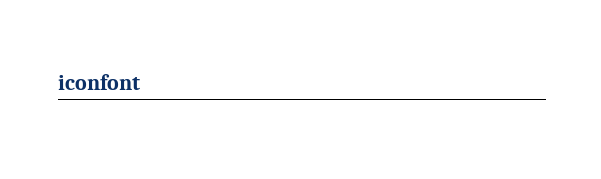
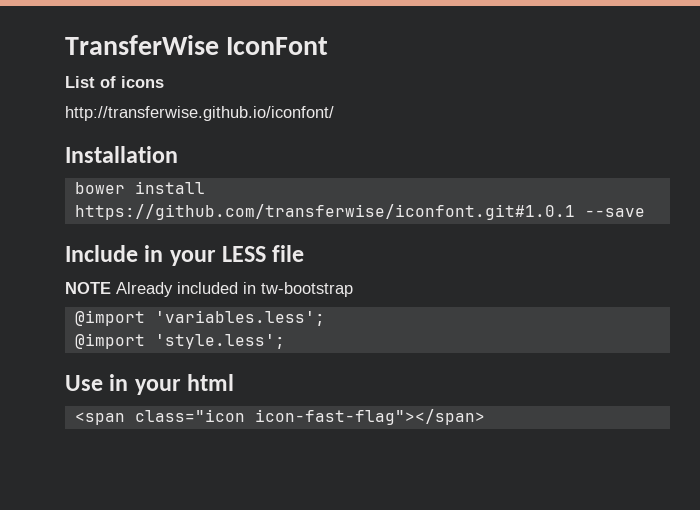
[58,74,140,90] iconfont -> [65,35,329,55] [65,76,164,88] [65,106,334,121] [65,146,178,163] [74,181,205,194] [74,204,645,220] [65,245,305,266] [65,282,353,297] [74,310,325,326] [74,333,285,349] [65,374,235,395] [74,409,485,425] TransferWise IconFont // List of icons // http://transferwise.github.io/iconfont/ // Installation // bower install https://github.com/transferwise/iconfont.git#1.0.1 --save // Include in your LESS file // NOTE Already included in tw-bootstrap // @import 'variables.less'; // @import 'style.less'; // Use in your html // <span class="icon icon-fast-flag"></span>

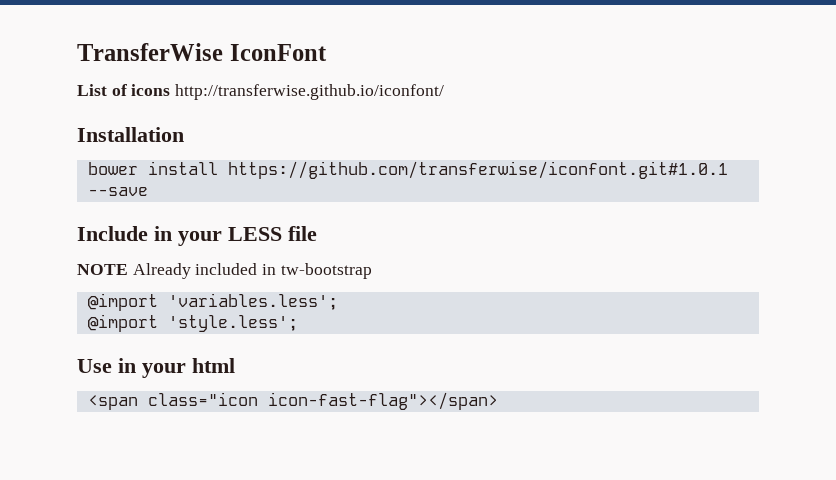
(164, 82) // -> (171, 90) none

